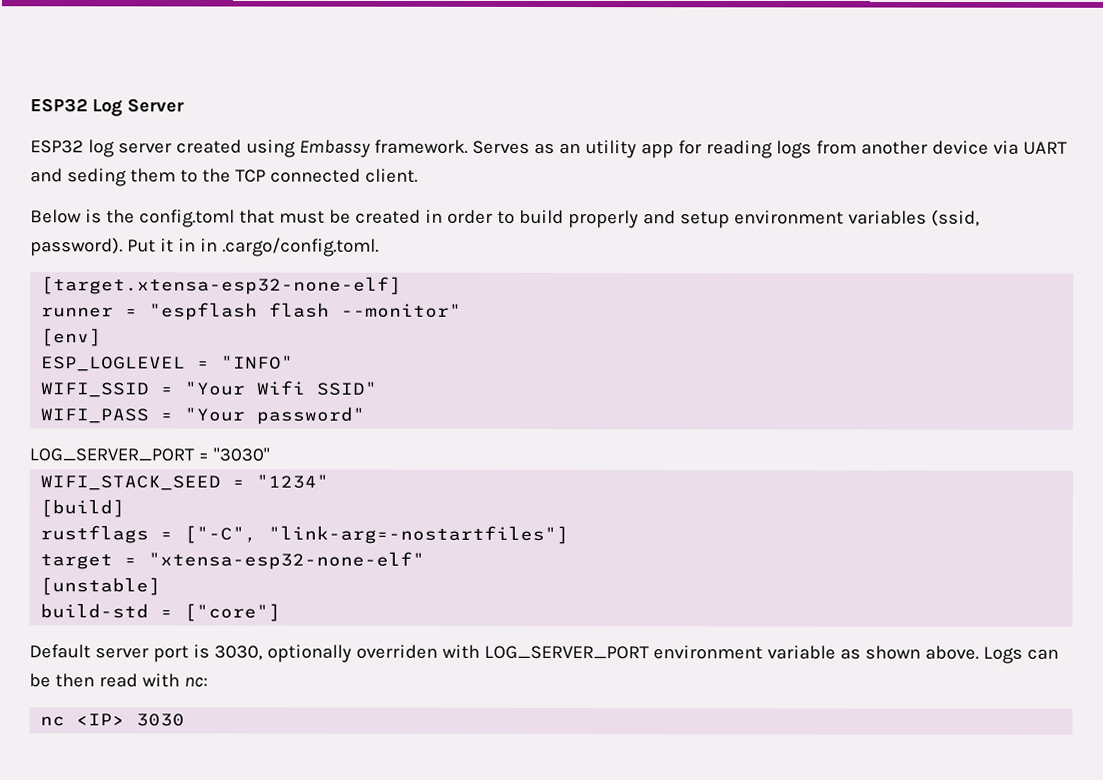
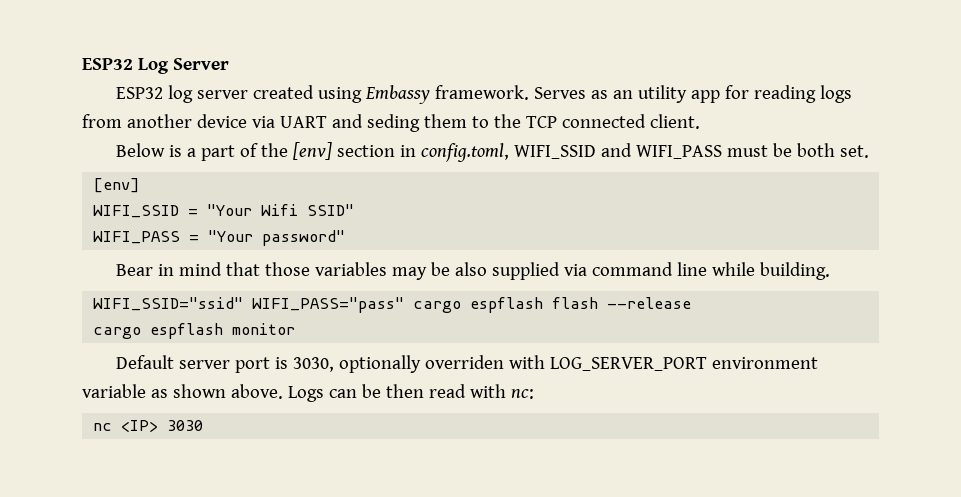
[105,209,980,229] [30,237,379,257] [41,276,403,295] [41,302,463,321] [41,328,103,347] [41,355,295,372] the config.toml that must be created in order to build properly and setup environment variables (ssid, password). Put it in in .cargo/config.toml. // [target.xtensa-esp32-none-elf] // runner = "espflash flash --monitor" // [env] // ESP_LOGLEVEL = "INFO" -> [186,142,869,162] [93,178,141,193] a part of the [env] section in config.toml, WIFI_SSID and WIFI_PASS must be both set. // [env]
[29,447,270,462] [40,474,330,491] [40,499,126,518] [40,525,570,545] [40,551,426,570] [40,577,162,596] [40,603,282,622] LOG_SERVER_PORT = "3030" // WIFI_STACK_SEED = "1234" // [build] // rustflags = ["-C", "link-arg=-nostartfiles"] // target = "xtensa-esp32-none-elf" // [unstable] // build-std = ["core"] -> [115,262,830,280] [93,297,692,313] [93,323,296,339] Bear in mind that those variables may be also supplied via command line while building. // WIFI_SSID="ssid" WIFI_PASS="pass" cargo espflash flash --release // cargo espflash monitor

